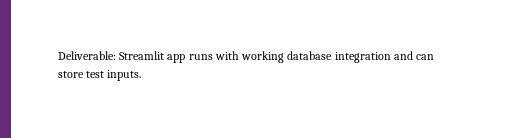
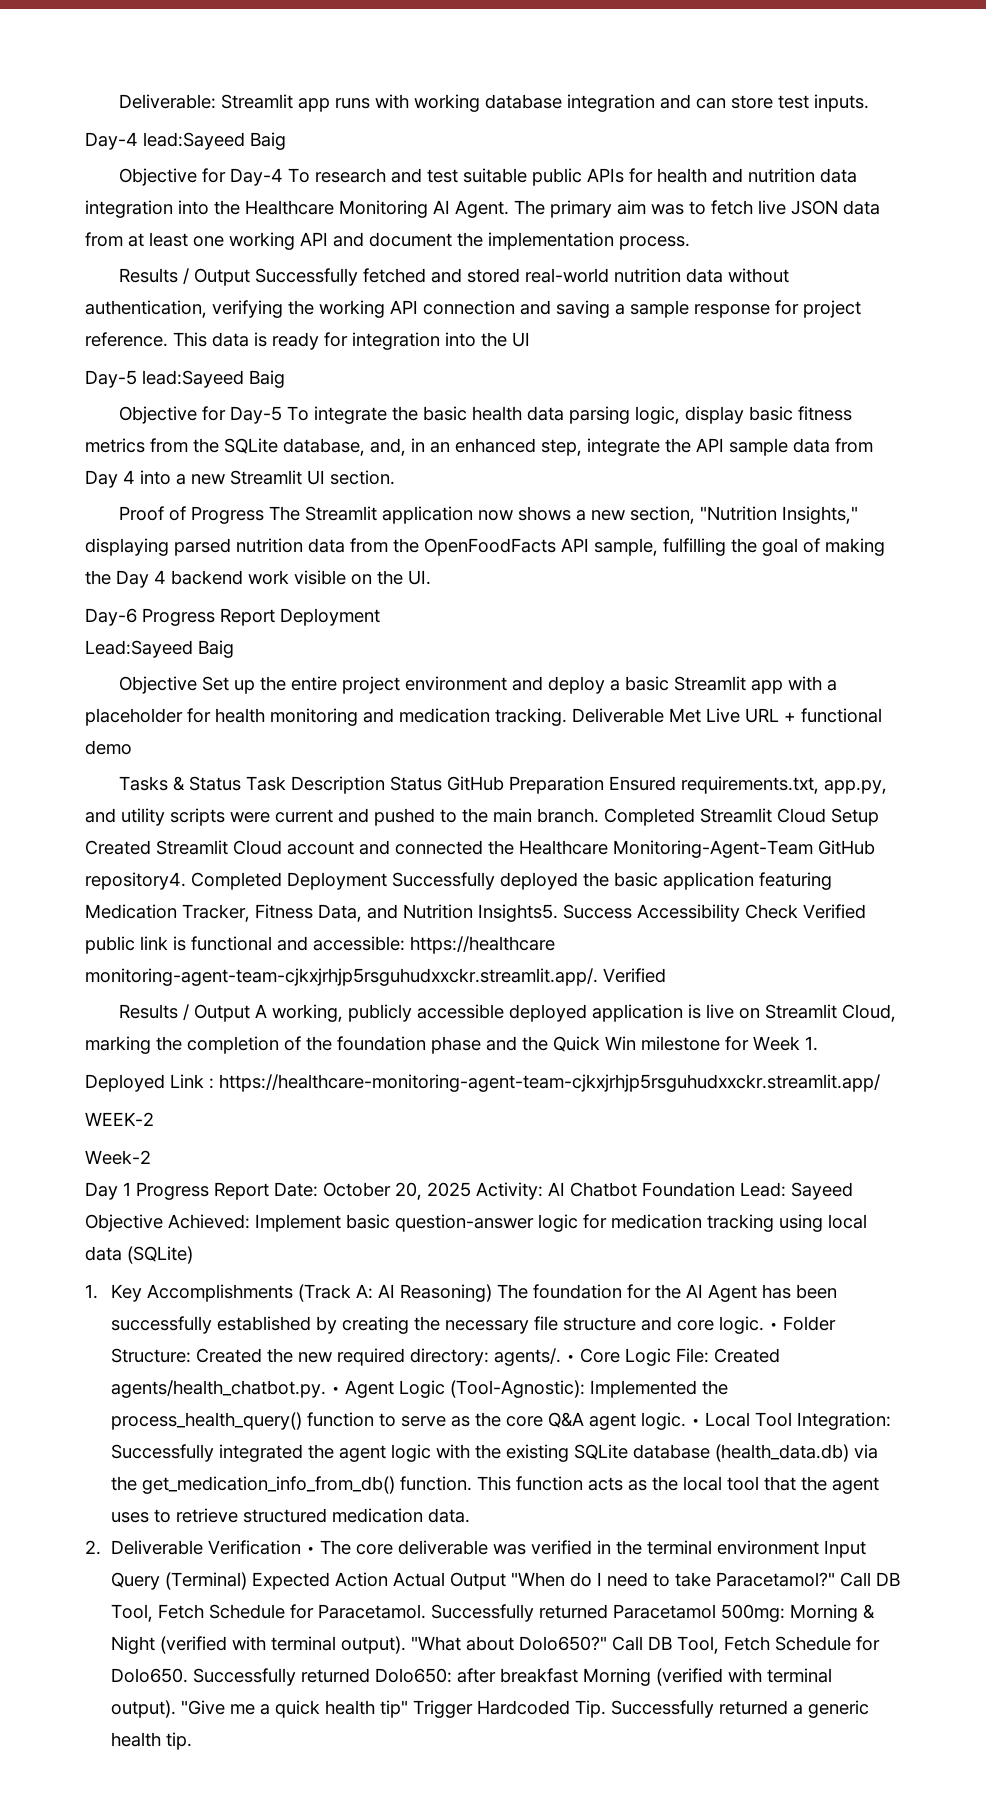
(142, 75) none -> [85,132,286,150] [118,168,857,186] [85,200,880,218] [85,232,690,250] [118,268,789,286] [85,300,861,318] [85,332,530,350] [85,370,285,388] [118,406,852,424] [85,438,873,456] [85,470,395,488] [118,506,858,524] [85,538,885,556] [85,570,431,588] [85,608,380,626] [85,640,234,658] [118,676,837,694] [85,708,882,726] [85,740,132,755] [118,776,887,794] [85,808,879,826] [85,840,875,858] [85,872,832,890] [85,904,866,922] [85,936,555,954] [85,968,666,986] [118,1004,896,1022] [85,1036,818,1054] [85,1074,880,1092] [85,1112,154,1126] [85,1150,151,1165] [85,1182,853,1200] [85,1214,867,1232] [85,1246,193,1264] [85,1284,837,1302] [110,1316,836,1334] [110,1348,780,1366] [110,1380,728,1398] [110,1412,891,1430] [110,1444,878,1462] [110,1476,879,1494] [110,1508,470,1523] [85,1540,866,1558] [110,1572,900,1590] [110,1604,875,1622] [110,1636,880,1654] [110,1668,832,1686] [110,1700,869,1718] [110,1732,192,1750] // Day-4 lead:Sayeed Baig // Objective for Day-4 To research and test suitable public APIs for health and nutrition data integration into the Healthcare Monitoring AI Agent. The primary aim was to fetch live JSON data from at least one working API and document the implementation process. // Results / Output Successfully fetched and stored real-world nutrition data without authentication, verifying the working API connection and saving a sample response for project reference. This data is ready for integration into the UI // Day-5 lead:Sayeed Baig // Objective for Day-5 To integrate the basic health data parsing logic, display basic fitness metrics from the SQLite database, and, in an enhanced step, integrate the API sample data from Day 4 into a new Streamlit UI section. // Proof of Progress The Streamlit application now shows a new section, "Nutrition Insights," displaying parsed nutrition data from the OpenFoodFacts API sample, fulfilling the goal of making the Day 4 backend work visible on the UI. // Day-6 Progress Report Deployment // Lead:Sayeed Baig // Objective Set up the entire project environment and deploy a basic Streamlit app with a placeholder for health monitoring and medication tracking. Deliverable Met Live URL + functional demo // Tasks & Status Task Description Status GitHub Preparation Ensured requirements.txt, app.py, and utility scripts were current and pushed to the main branch. Completed Streamlit Cloud Setup Created Streamlit Cloud account and connected the Healthcare Monitoring-Agent-Team GitHub repository4. Completed Deployment Successfully deployed the basic application featuring Medication Tracker, Fitness Data, and Nutrition Insights5. Success Accessibility Check Verified public link is functional and accessible: https://healthcare monitoring-agent-team-cjkxjrhjp5rsguhudxxckr.streamlit.app/. Verified // Results / Output A working, publicly accessible deployed application is live on Streamlit Cloud, marking the completion of the foundation phase and the Quick Win milestone for Week 1. // Deployed Link : https://healthcare-monitoring-agent-team-cjkxjrhjp5rsguhudxxckr.streamlit.app/ // WEEK-2 // Week-2 // Day 1 Progress Report Date: October 20, 2025 Activity: AI Chatbot Foundation Lead: Sayeed Objective Achieved: Implement basic question-answer logic for medication tracking using local data (SQLite) // 1. Key Accomplishments (Track A: AI Reasoning) The foundation for the AI Agent has been successfully established by creating the necessary file structure and core logic. • Folder Structure: Created the new required directory: agents/. • Core Logic File: Created agents/health_chatbot.py. • Agent Logic (Tool-Agnostic): Implemented the process_health_query() function to serve as the core Q&A agent logic. • Local Tool Integration: Successfully integrated the agent logic with the existing SQLite database (health_data.db) via the get_medication_info_from_db() function. This function acts as the local tool that the agent uses to retrieve structured medication data. // 2. Deliverable Verification • The core deliverable was verified in the terminal environment Input Query (Terminal) Expected Action Actual Output "When do I need to take Paracetamol?" Call DB Tool, Fetch Schedule for Paracetamol. Successfully returned Paracetamol 500mg: Morning & Night (verified with terminal output). "What about Dolo650?" Call DB Tool, Fetch Schedule for Dolo650. Successfully returned Dolo650: after breakfast Morning (verified with terminal output). "Give me a quick health tip" Trigger Hardcoded Tip. Successfully returned a generic health tip.

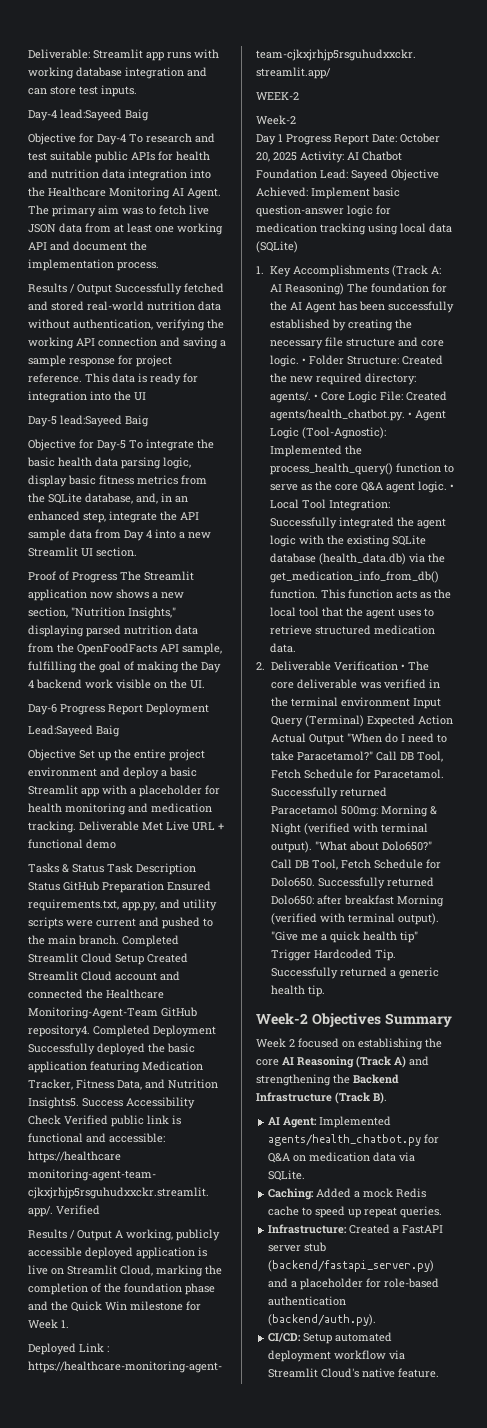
(192, 1741) none -> [256,1013,452,1027] [256,1038,442,1050] [256,1056,429,1068] [256,1074,399,1086] [256,1092,387,1104] [268,1116,392,1128] [268,1134,440,1146] [268,1152,416,1163] [268,1170,306,1181] [268,1188,427,1200] [268,1206,443,1218] [268,1224,444,1234] [268,1242,327,1252] [268,1260,435,1272] [268,1278,440,1290] [268,1296,347,1306] [268,1314,377,1326] [268,1332,393,1344] [268,1350,406,1362] [268,1368,440,1378] // Week-2 Objectives Summary // Week 2 focused on establishing the core AI Reasoning (Track A) and strengthening the Backend Infrastructure (Track B). // AI Agent: Implemented agents/health_chatbot.py for Q&A on medication data via SQLite. // Caching: Added a mock Redis cache to speed up repeat queries. // Infrastructure: Created a FastAPI server stub (backend/fastapi_server.py) and a placeholder for role-based authentication (backend/auth.py). // CI/CD: Setup automated deployment workflow via Streamlit Cloud's native feature.

